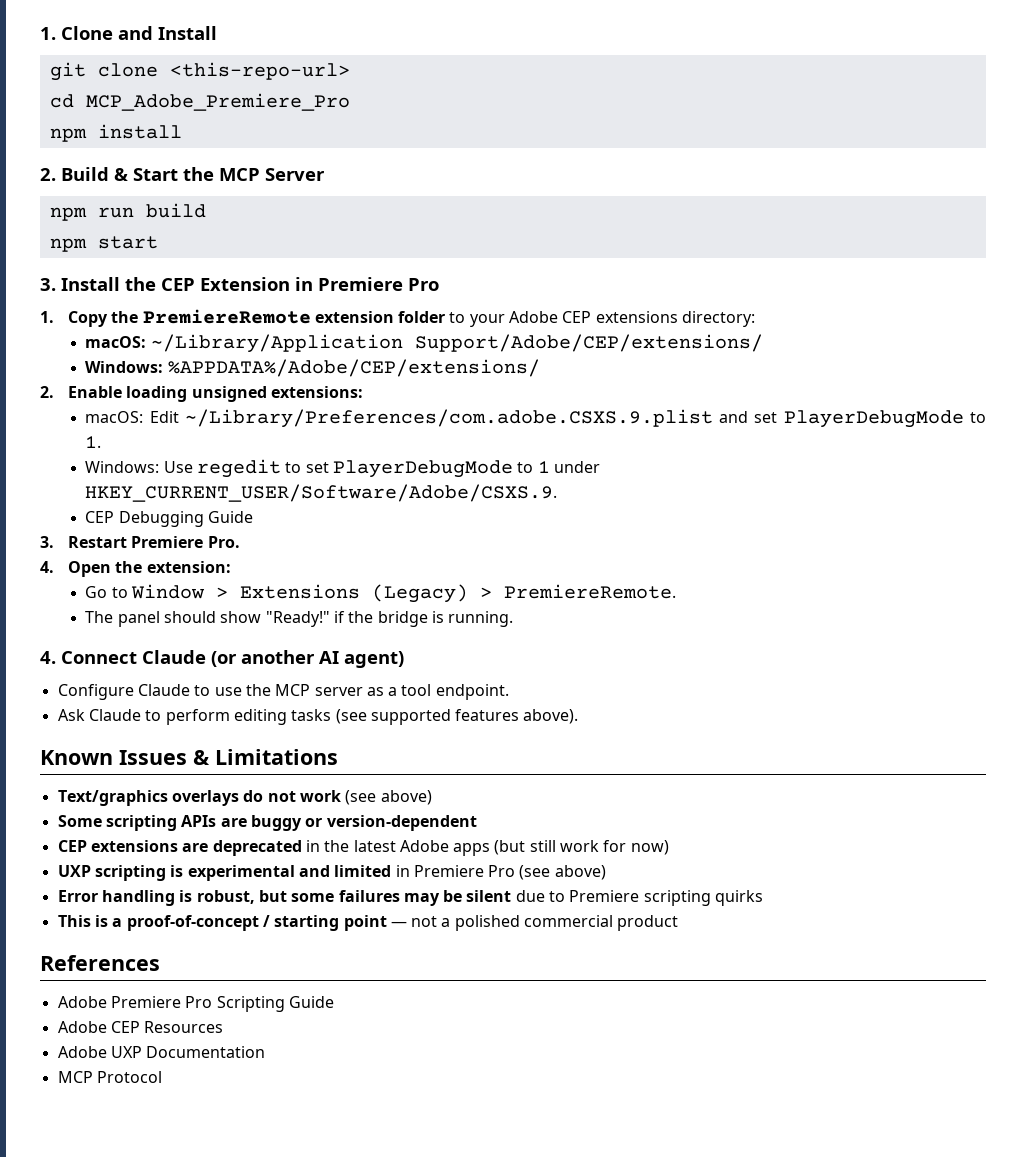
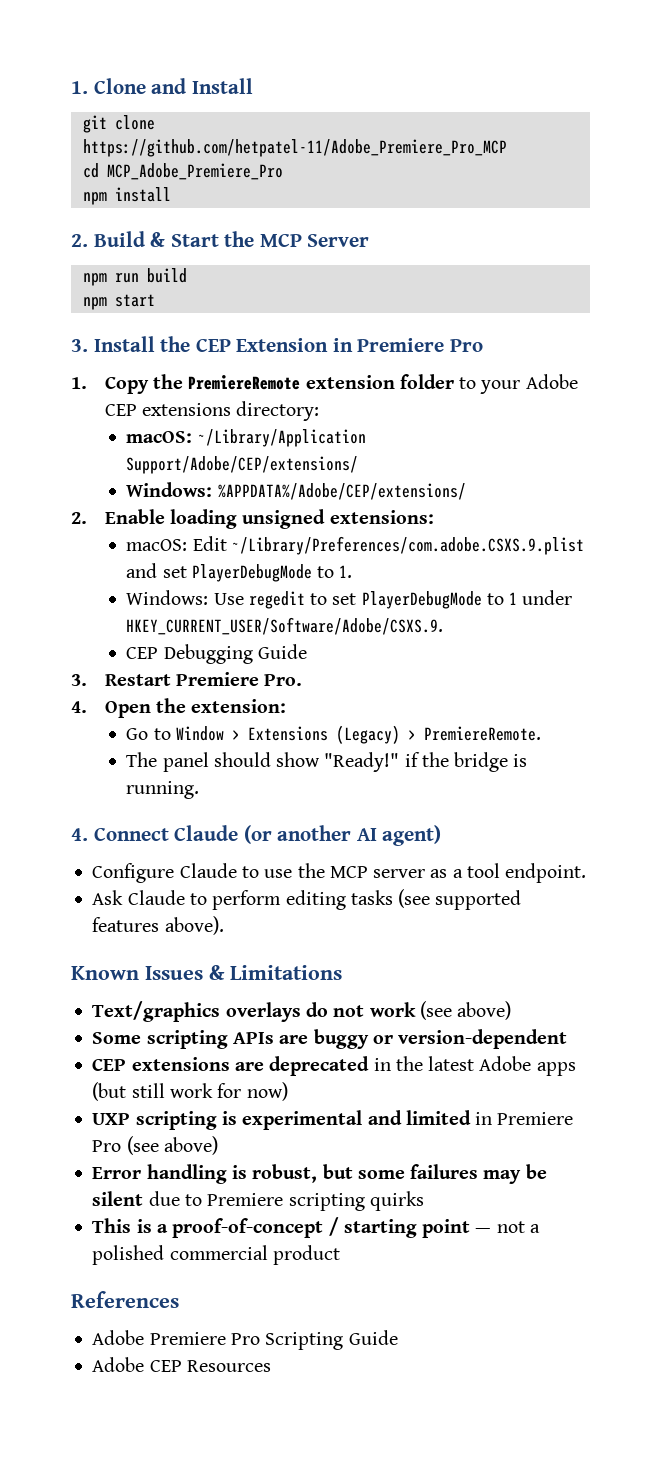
[169,62,350,80] <this-repo-url> -> [82,139,507,157] https://github.com/hetpatel-11/Adobe_Premiere_Pro_MCP
[57,1046,266,1058] [57,1071,162,1083] // Adobe UXP Documentation // MCP Protocol -> (271, 1366) none

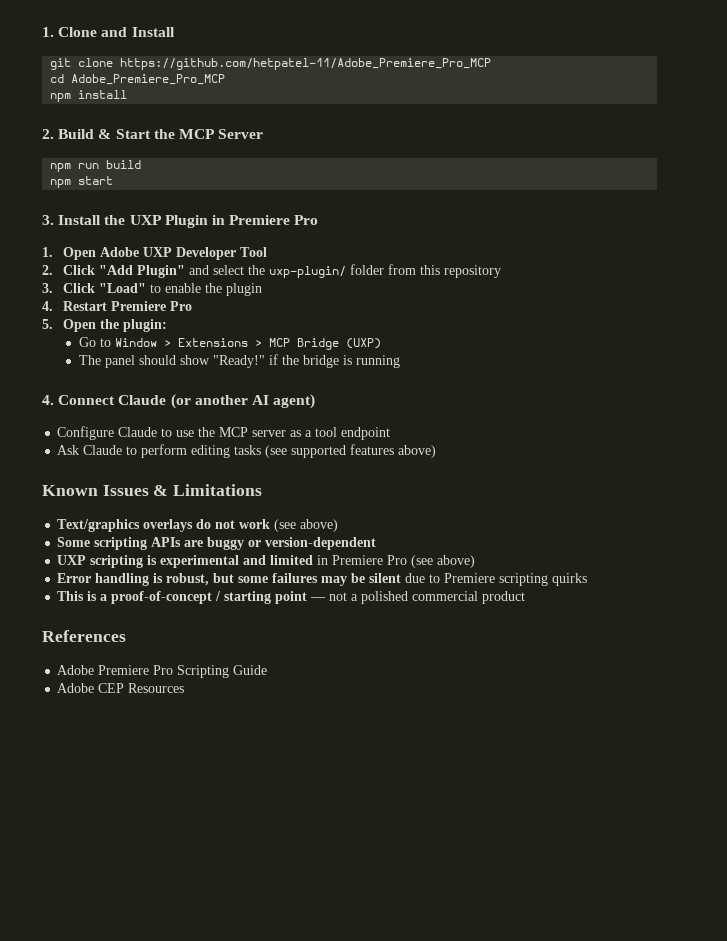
[106,163,283,180] MCP_Adobe_Premiere_Pro -> [71,74,226,85] Adobe_Premiere_Pro_MCP
[195,338,329,352] CEP Extension -> [129,215,208,228] UXP Plugin
[104,374,578,394] [104,401,320,421] [126,429,366,447] [126,456,359,474] [126,482,466,500] [71,509,434,529] [126,536,584,555] [126,563,353,582] [126,590,573,609] [126,617,444,635] [126,644,307,664] [71,672,303,686] [71,701,87,713] Copy the PremiereRemote extension folder to your Adobe CEP extensions directory: // macOS: ~/Library/Application Support/Adobe/CEP/extensions/ // Windows: %APPDATA%/Adobe/CEP/extensions/ // 2. Enable loading unsigned extensions: // macOS: Edit ~/Library/Preferences/com.adobe.CSXS.9.plist and set PlayerDebugMode to 1. // Windows: Use regedit to set PlayerDebugMode to 1 under HKEY_CURRENT_USER/Software/Adobe/CSXS.9. // CEP Debugging Guide // 3. Restart Premiere Pro. // 4. -> [63,247,268,260] [42,264,502,278] [42,283,263,296] [42,301,193,311] [42,319,53,329] Open Adobe UXP Developer Tool // 2. Click "Add Plugin" and select the uxp-plugin/ folder from this repository // 3. Click "Load" to enable the plugin // 4. Restart Premiere Pro // 5.
[191,699,287,713] extension: -> [123,319,168,332] plugin:
[335,725,541,744] (Legacy) > PremiereRemote. -> [254,338,381,350] > MCP Bridge (UXP)
[126,781,200,799] running. -> [355,355,400,368] running
[505,863,587,883] endpoint. -> [341,427,391,440] endpoint
[164,916,224,935] above). -> [398,445,437,458] above)
[92,1056,576,1076] [92,1082,288,1101] // CEP extensions are deprecated in the latest Adobe apps (but still work for now) -> (377, 543) none

